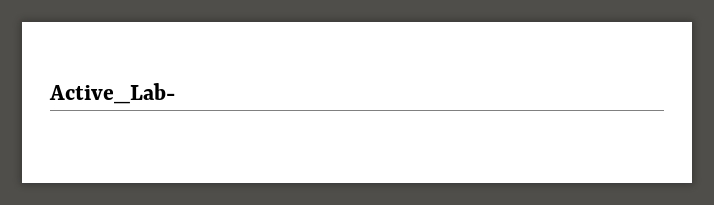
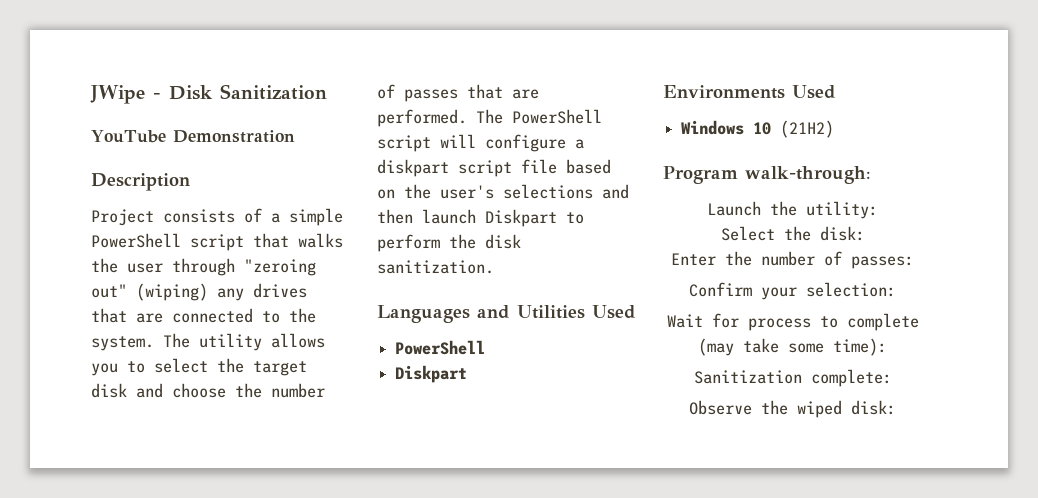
[49,83,175,104] Active_Lab- -> [90,84,327,104] [91,130,295,143] [91,173,190,191] [91,208,343,226] [91,233,343,251] [91,258,316,276] [91,283,307,301] [91,308,316,323] [91,333,325,351] [91,358,307,376] [91,383,325,398] [377,84,539,102] [377,109,602,127] [377,134,584,152] [377,159,611,177] [377,184,629,199] [377,209,584,227] [377,234,521,252] [377,260,494,274] [377,305,636,323] [395,340,486,355] [395,365,468,383] [663,85,836,99] [681,120,835,138] [663,166,871,184] [707,201,878,219] [720,226,865,241] [671,251,914,269] [689,282,896,300] [666,313,919,331] [698,338,887,356] [693,369,892,387] [689,400,896,418] JWipe - Disk Sanitization // YouTube Demonstration // Description // Project consists of a simple PowerShell script that walks the user through "zeroing out" (wiping) any drives that are connected to the system. The utility allows you to select the target disk and choose the number of passes that are performed. The PowerShell script will configure a diskpart script file based on the user's selections and then launch Diskpart to perform the disk sanitization. // Languages and Utilities Used // PowerShell // Diskpart // Environments Used // Windows 10 (21H2) // Program walk-through: // Launch the utility: // Select the disk: // Enter the number of passes: // Confirm your selection: // Wait for process to complete (may take some time): // Sanitization complete: // Observe the wiped disk:

